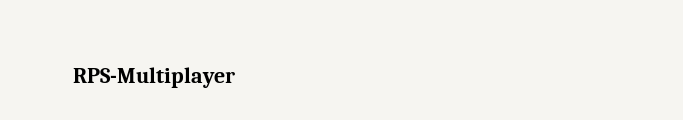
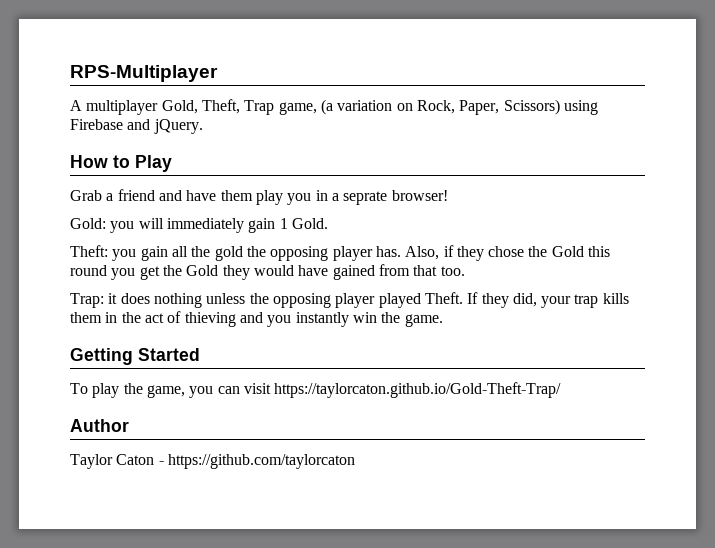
(235, 77) none -> [70,99,598,115] [70,119,203,134] [70,155,172,172] [70,189,448,205] [70,218,328,233] [70,245,611,261] [70,264,465,280] [70,292,629,308] [70,311,443,327] [70,348,200,365] [70,382,562,398] [70,419,129,432] [70,454,355,469] // A multiplayer Gold, Theft, Trap game, (a variation on Rock, Paper, Scissors) using Firebase and jQuery. // How to Play // Grab a friend and have them play you in a seprate browser! // Gold: you will immediately gain 1 Gold. // Theft: you gain all the gold the opposing player has. Also, if they chose the Gold this round you get the Gold they would have gained from that too. // Trap: it does nothing unless the opposing player played Theft. If they did, your trap kills them in the act of thieving and you instantly win the game. // Getting Started // To play the game, you can visit https://taylorcaton.github.io/Gold-Theft-Trap/ // Author // Taylor Caton - https://github.com/taylorcaton

